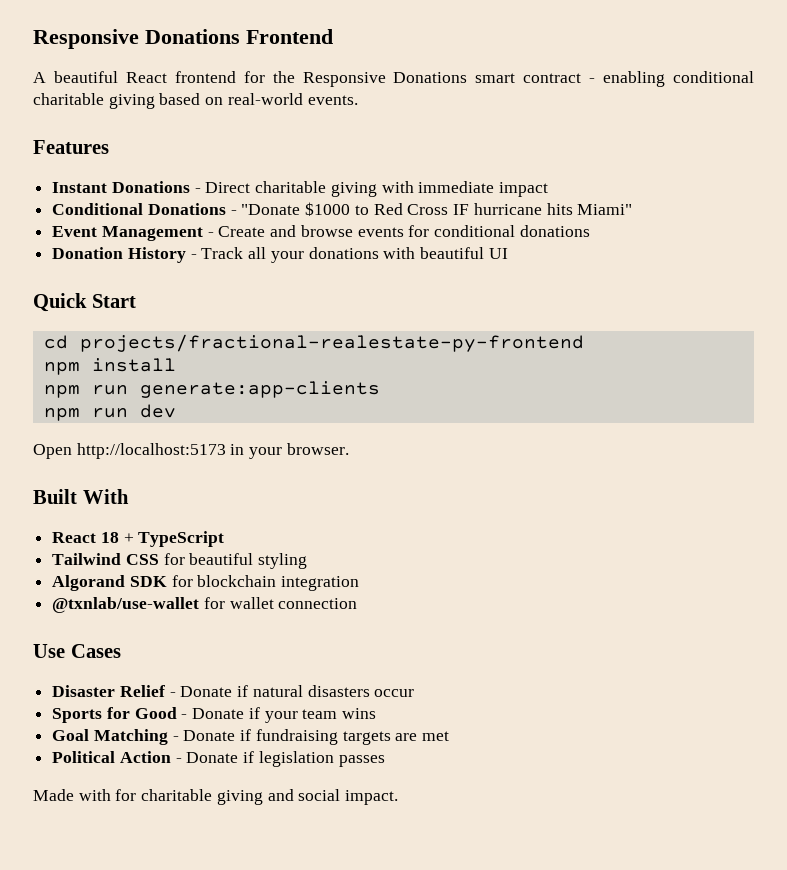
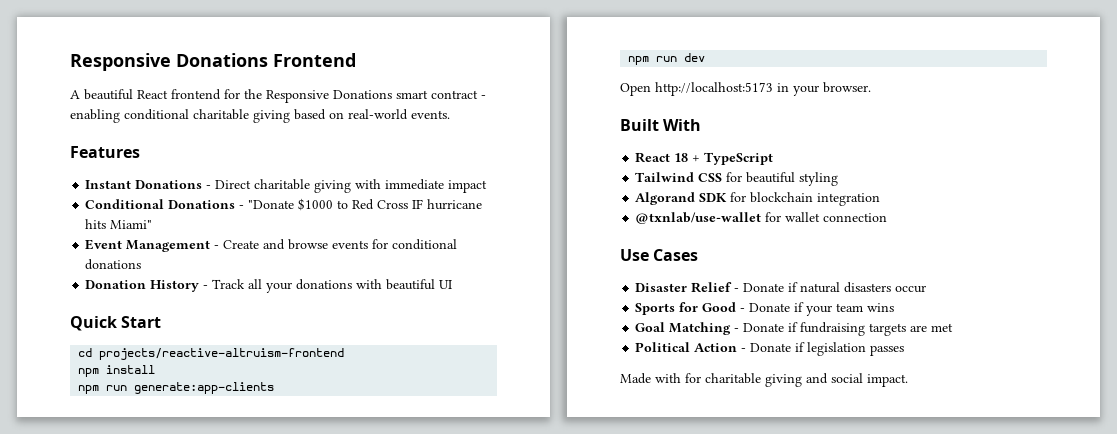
[79,334,584,352] projects/fractional-realestate-py-frontend -> [99,348,345,360] projects/reactive-altruism-frontend

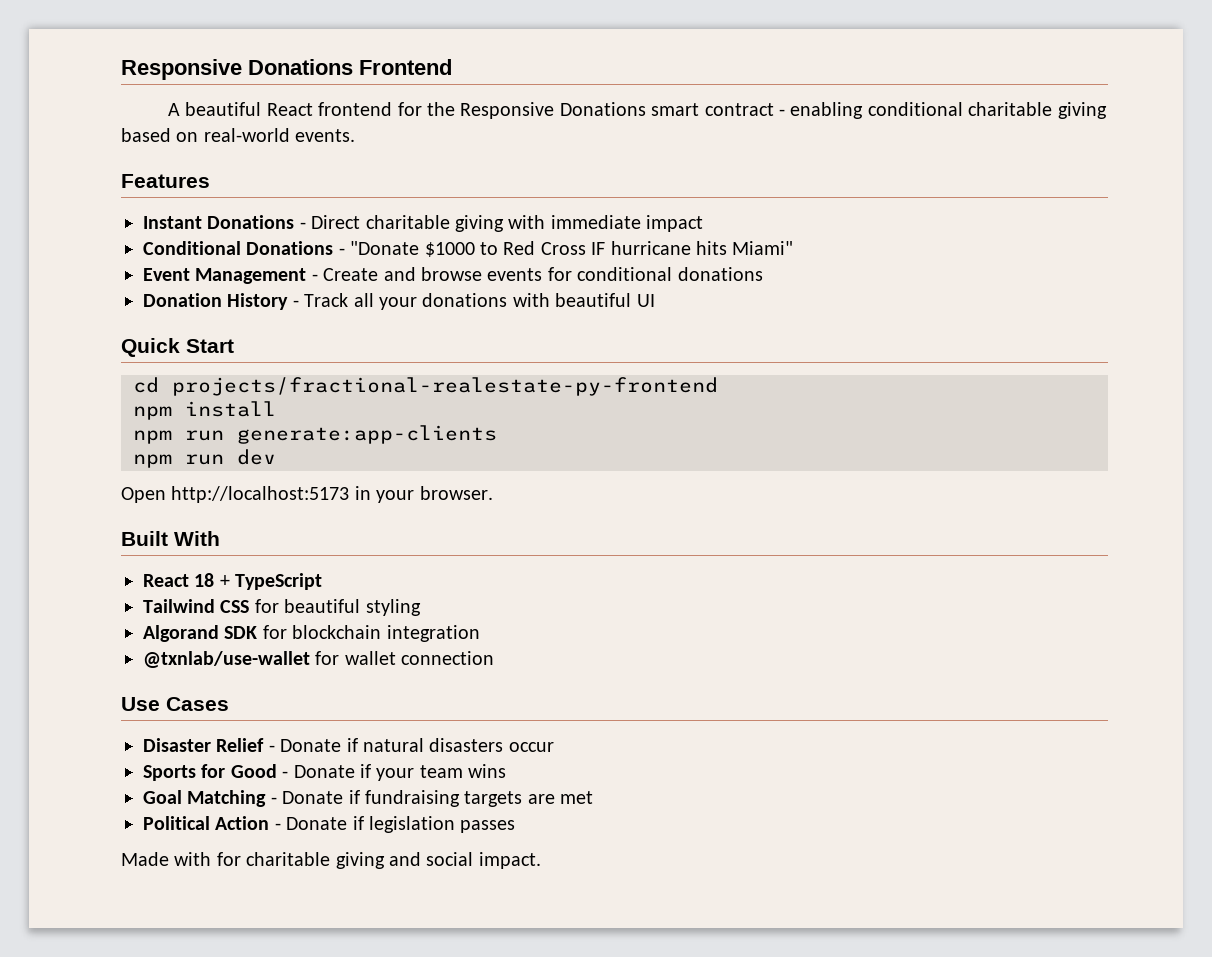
[99,348,345,360] projects/reactive-altruism-frontend -> [172,377,718,396] projects/fractional-realestate-py-frontend

